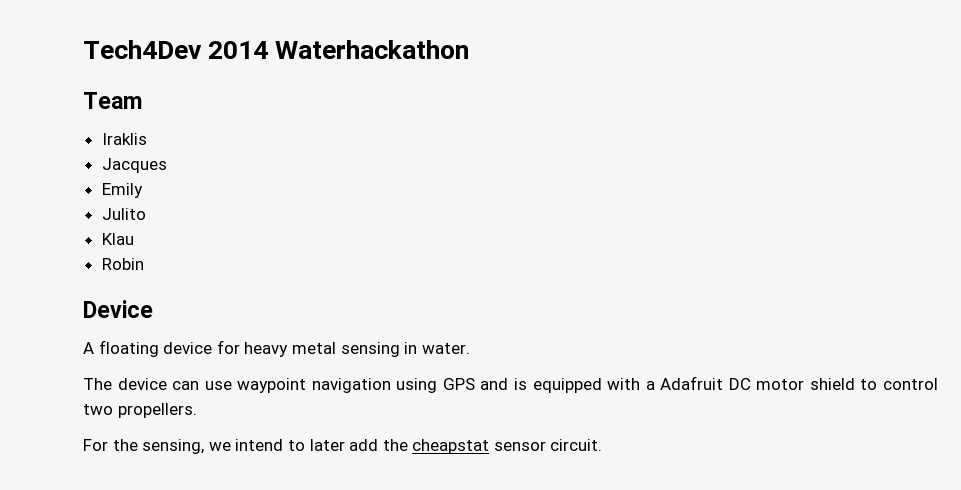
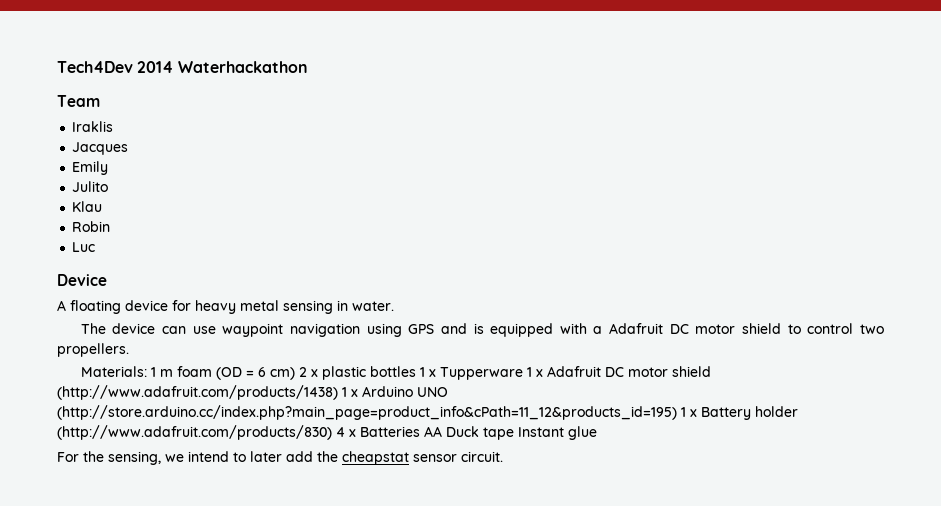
(144, 264) none -> [72,242,96,252] // Luc
(197, 410) none -> [80,366,711,380] [57,385,448,400] [57,405,798,420] [57,425,597,440] // Materials: 1 m foam (OD = 6 cm) 2 x plastic bottles 1 x Tupperware 1 x Adafruit DC motor shield (http://www.adafruit.com/products/1438) 1 x Arduino UNO (http://store.arduino.cc/index.php?main_page=product_info&cPath=11_12&products_id=195) 1 x Battery holder (http://www.adafruit.com/products/830) 4 x Batteries AA Duck tape Instant glue

